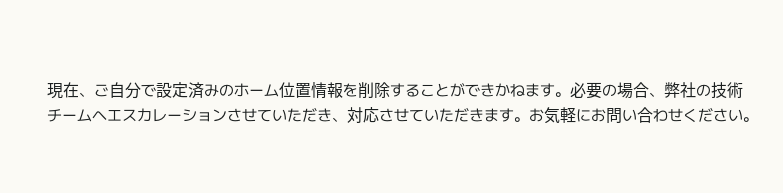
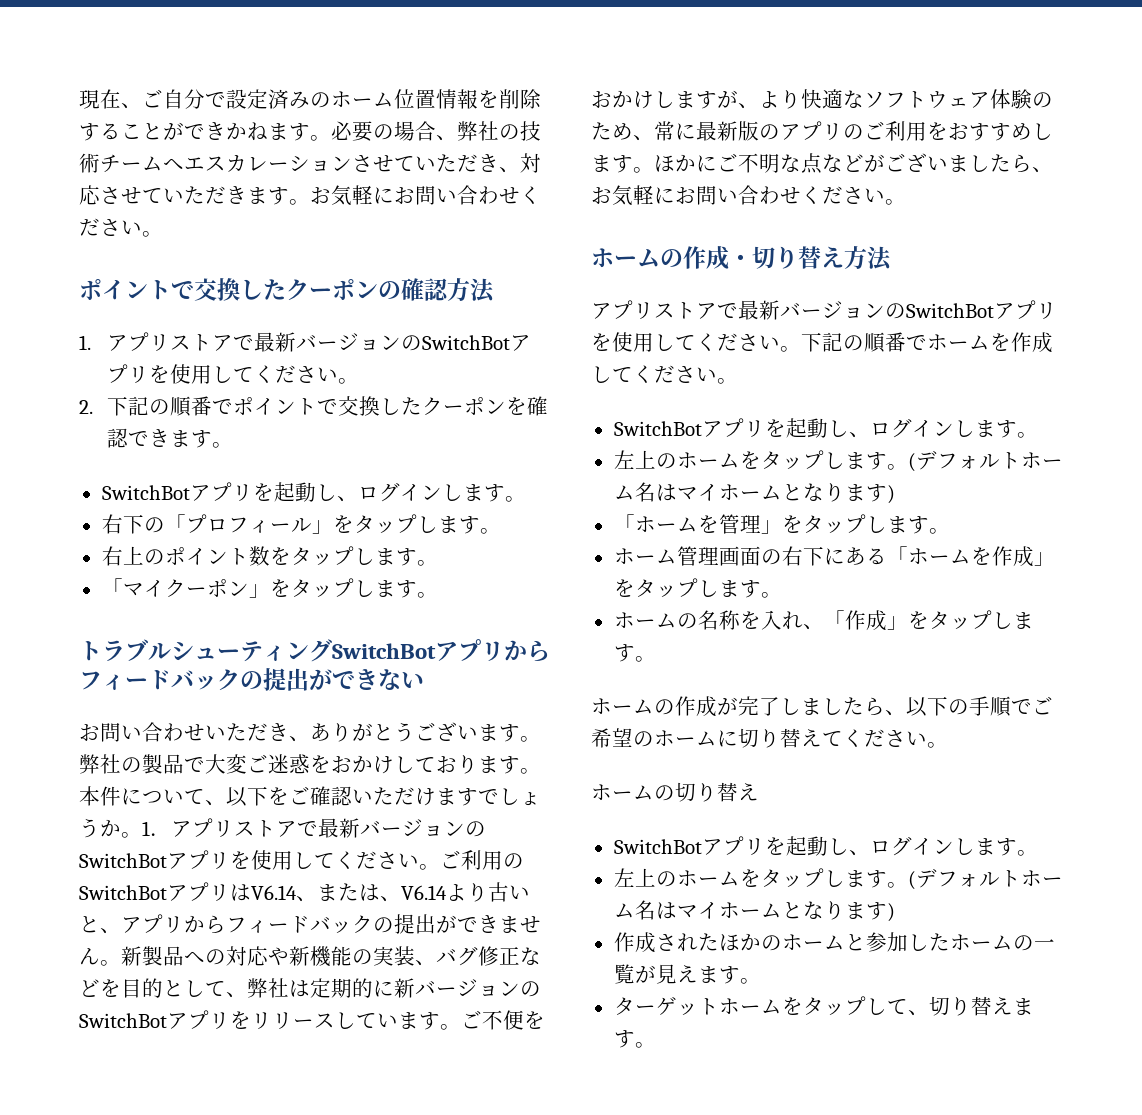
(758, 119) none -> [79,278,495,303] [79,332,531,352] [106,364,359,384] [79,396,548,417] [106,428,233,448] [101,482,526,502] [101,514,501,534] [101,546,438,566] [101,578,438,598] [79,639,550,662] [79,668,424,691] [79,722,541,742] [79,754,541,774] [79,786,541,807] [79,818,486,838] [79,850,524,870] [79,882,530,902] [79,914,541,934] [79,946,541,967] [79,978,541,998] [79,1010,545,1030] [591,89,1053,109] [591,121,1053,141] [591,153,1053,174] [591,185,906,206] [591,246,892,271] [591,300,1057,320] [591,332,1053,353] [591,365,738,384] [613,418,1038,438] [613,450,1063,472] [613,482,895,504] [613,514,950,534] [613,546,1055,567] [613,578,782,598] [613,610,1034,631] [613,644,656,662] [591,696,1053,717] [591,728,948,748] [591,782,759,802] [613,836,1038,856] [613,868,1063,890] [613,900,895,922] [613,932,1055,953] [613,964,761,984] [613,996,1034,1016] [613,1030,656,1048] // ポイントで交換したクーポンの確認方法 // 1.アプリストアで最新バージョンのSwitchBotアプリを使用してください。 // 2.下記の順番でポイントで交換したクーポンを確認できます。 // SwitchBotアプリを起動し、ログインします。 // 右下の「プロフィール」をタップします。 // 右上のポイント数をタップします。 // 「マイクーポン」をタップします。 // トラブルシューティングSwitchBotアプリからフィードバックの提出ができない // お問い合わせいただき、ありがとうございます。弊社の製品で大変ご迷惑をおかけしております。本件について、以下をご確認いただけますでしょうか。1．アプリストアで最新バージョンのSwitchBotアプリを使用してください。ご利用のSwitchBotアプリはV6.14、または、V6.14より古いと、アプリからフィードバックの提出ができません。新製品への対応や新機能の実装、バグ修正などを目的として、弊社は定期的に新バージョンのSwitchBotアプリをリリースしています。ご不便をおかけしますが、より快適なソフトウェア体験のため、常に最新版のアプリのご利用をおすすめします。ほかにご不明な点などがございましたら、お気軽にお問い合わせください。 // ホームの作成・切り替え方法 // アプリストアで最新バージョンのSwitchBotアプリを使用してください。下記の順番でホームを作成してください。 // SwitchBotアプリを起動し、ログインします。 // 左上のホームをタップします。(デフォルトホーム名はマイホームとなります) // 「ホームを管理」をタップします。 // ホーム管理画面の右下にある「ホームを作成」をタップします。 // ホームの名称を入れ、「作成」をタップします。 // ホームの作成が完了しましたら、以下の手順でご希望のホームに切り替えてください。 // ホームの切り替え // SwitchBotアプリを起動し、ログインします。 // 左上のホームをタップします。(デフォルトホーム名はマイホームとなります) // 作成されたほかのホームと参加したホームの一覧が見えます。 // ターゲットホームをタップして、切り替えます。

